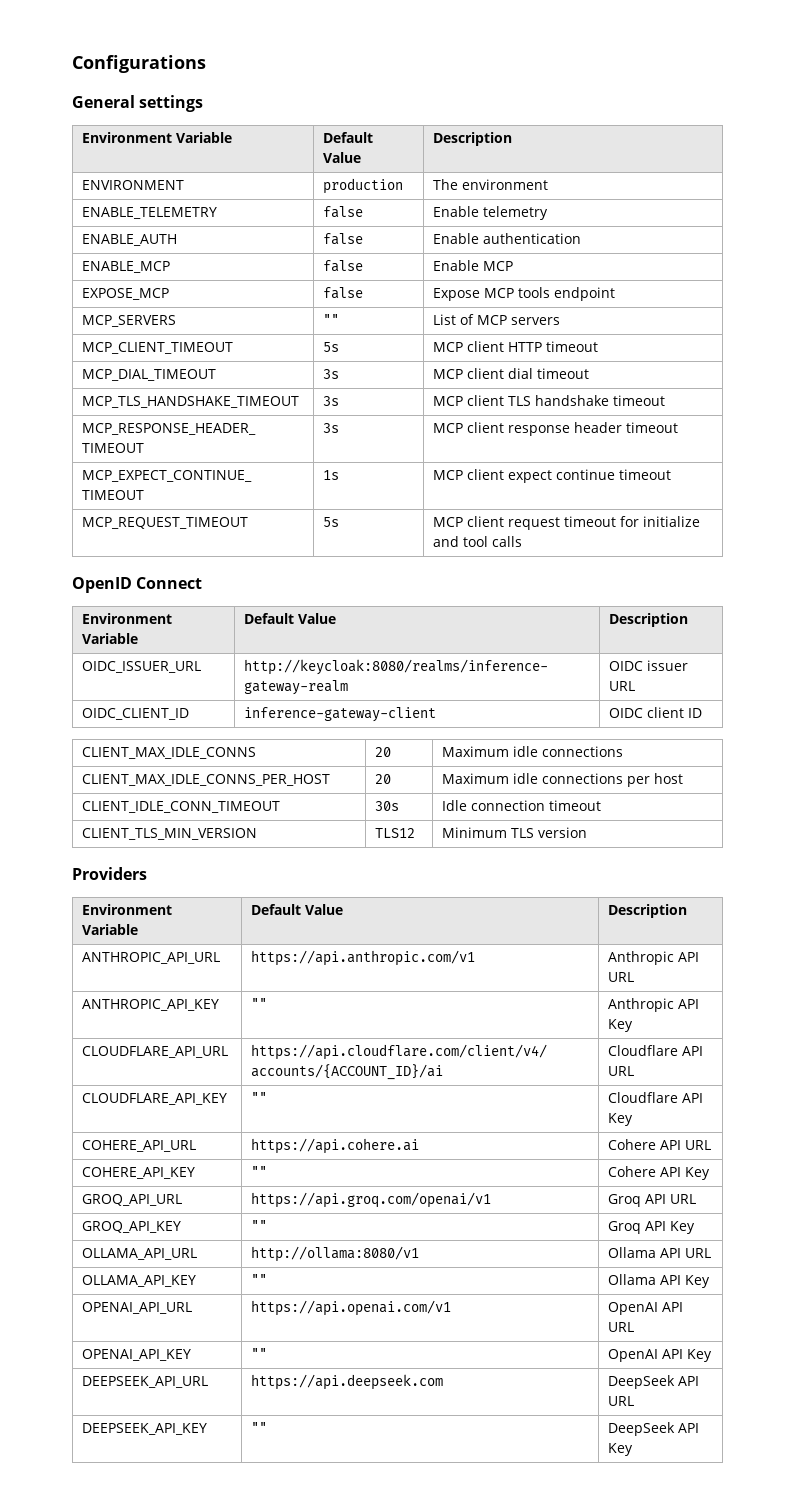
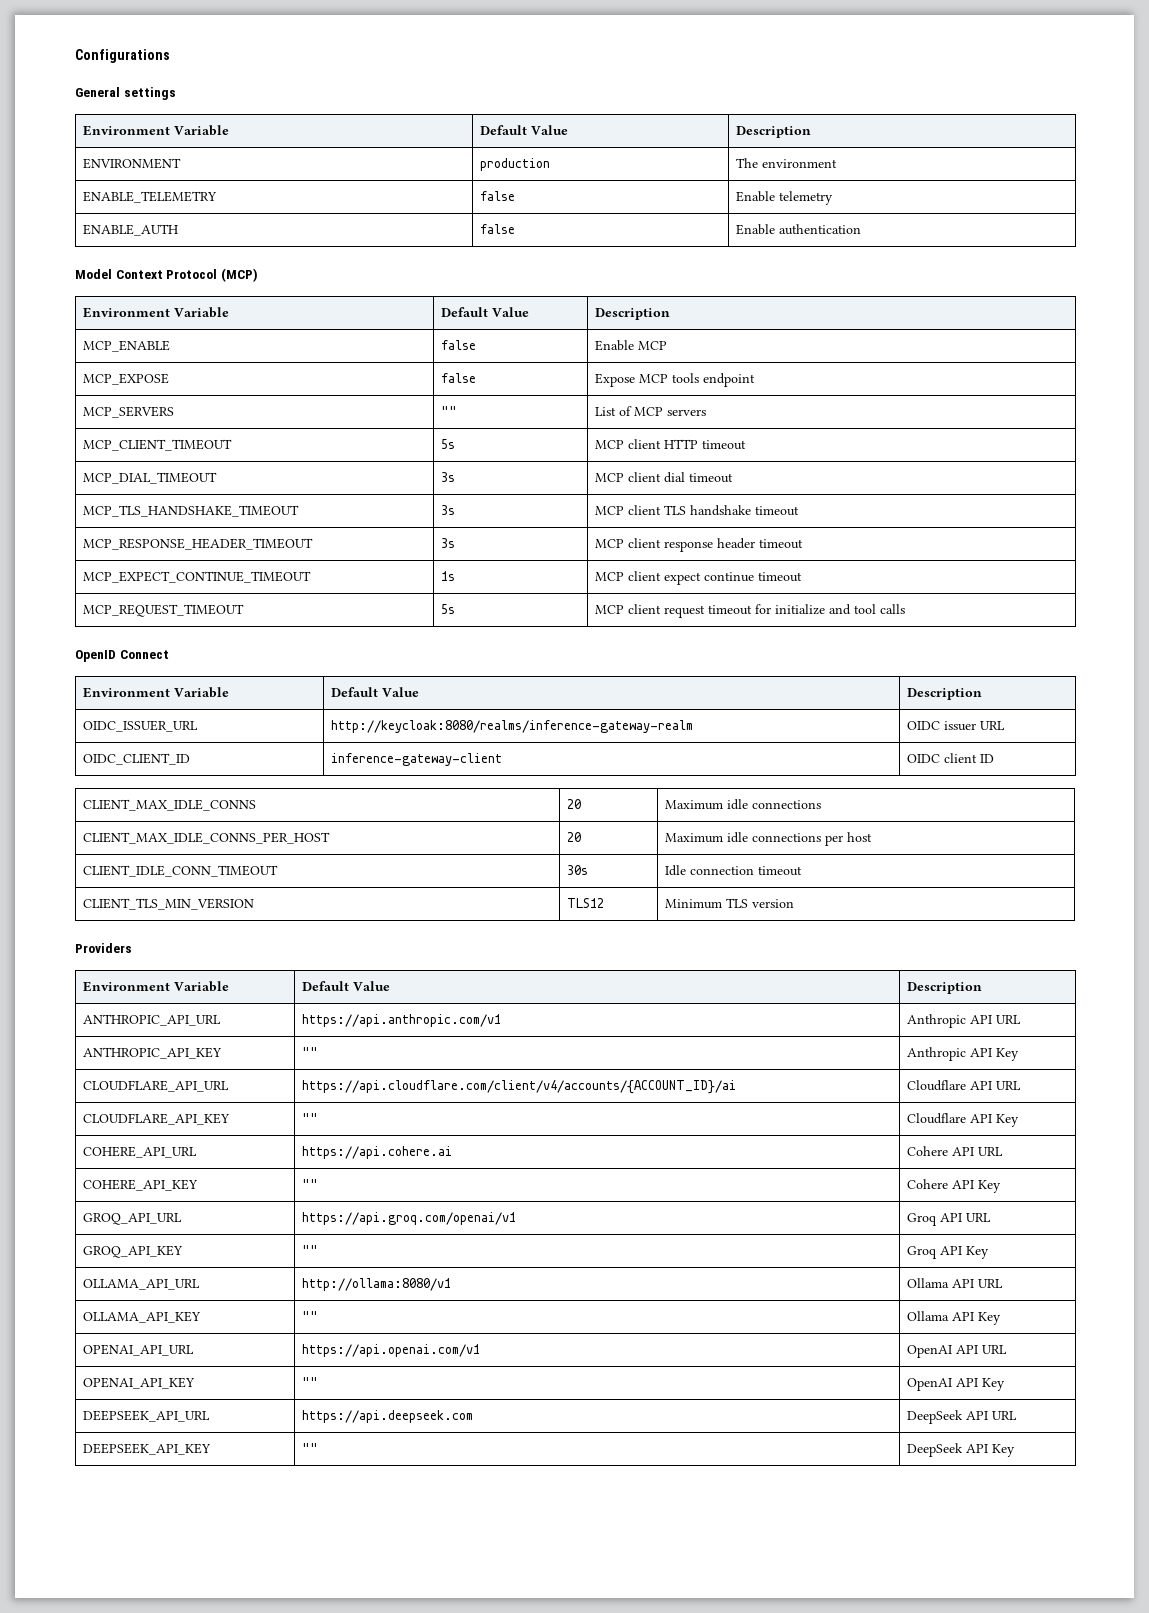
[82,261,171,273] // ENABLE_MCP -> [75,268,258,282] [82,307,229,318] [440,307,529,317] [594,308,670,320] [82,340,170,352] // Model Context Protocol (MCP) // Environment Variable | Default Value | Description // MCP_ENABLE
[82,288,170,300] EXPOSE_MCP -> [82,373,169,385] MCP_EXPOSE

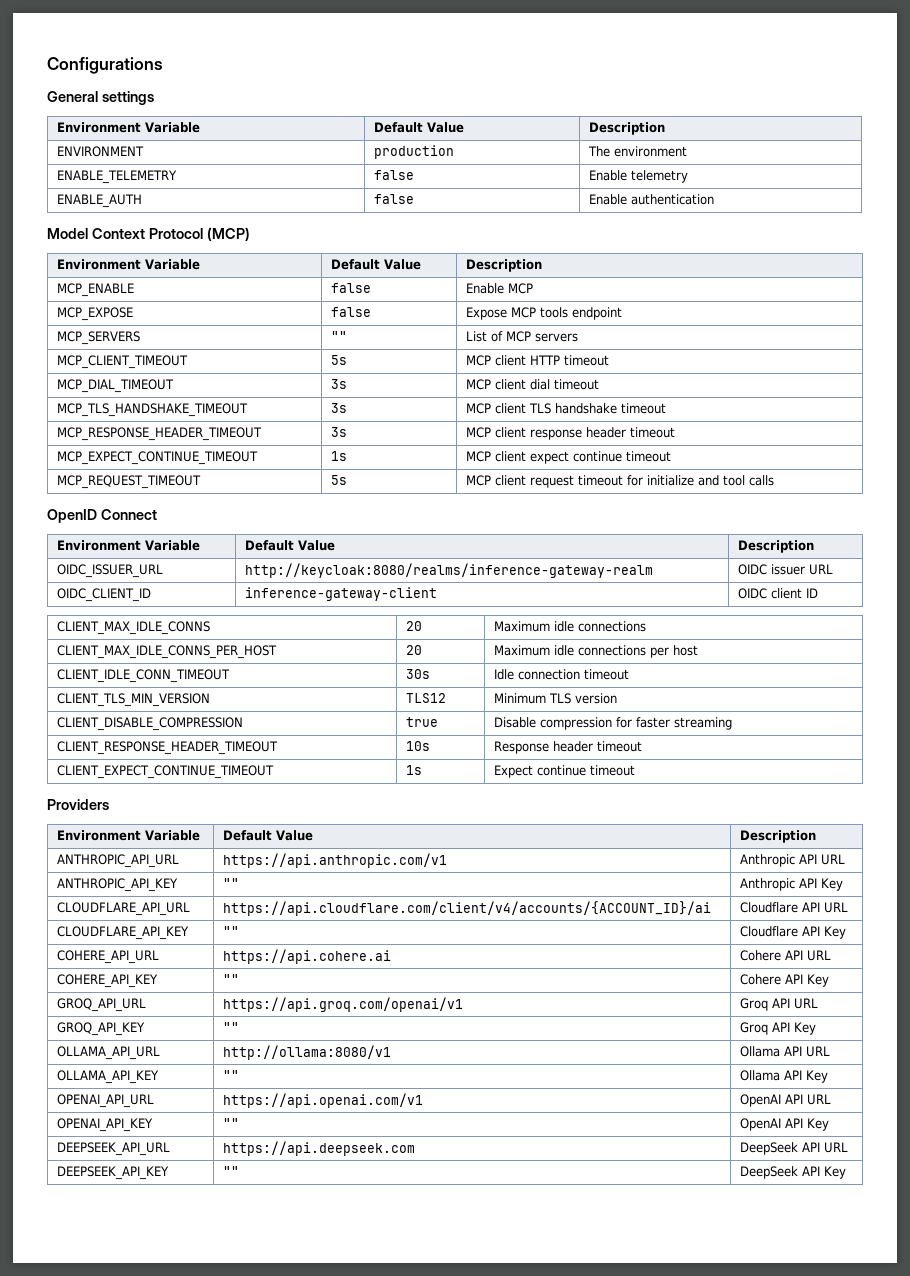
(794, 903) none -> [56,717,243,731] [405,717,438,727] [493,717,732,730] [56,741,278,755] [405,741,430,751] [493,741,642,754] [56,765,274,779] [405,765,422,775] [493,765,635,778] // CLIENT_DISABLE_COMPRESSION | true | Disable compression for faster streaming // CLIENT_RESPONSE_HEADER_TIMEOUT | 10s | Response header timeout // CLIENT_EXPECT_CONTINUE_TIMEOUT | 1s | Expect continue timeout

